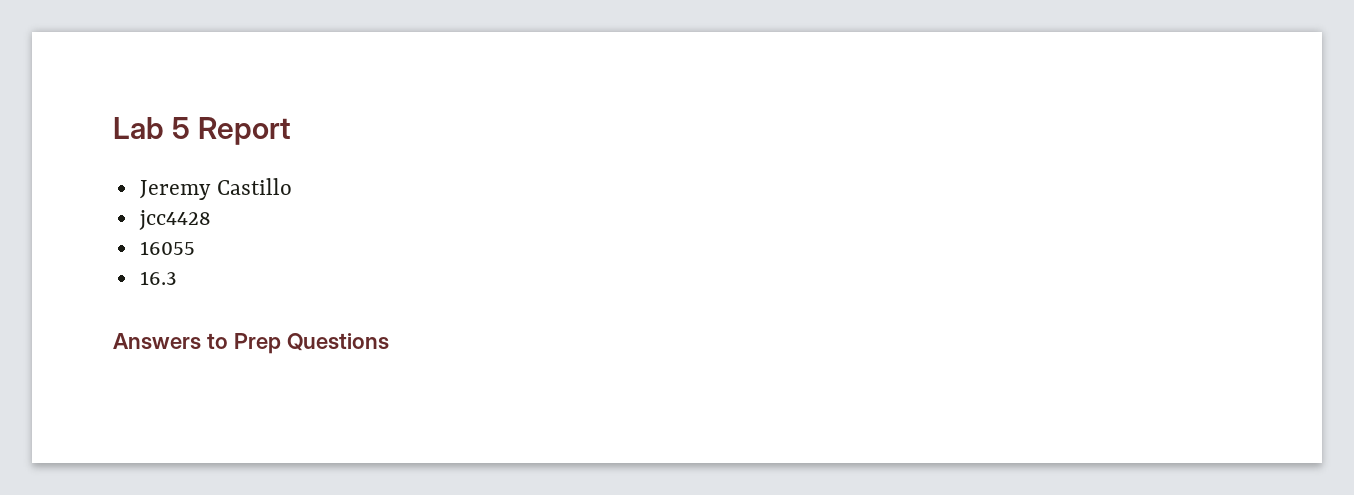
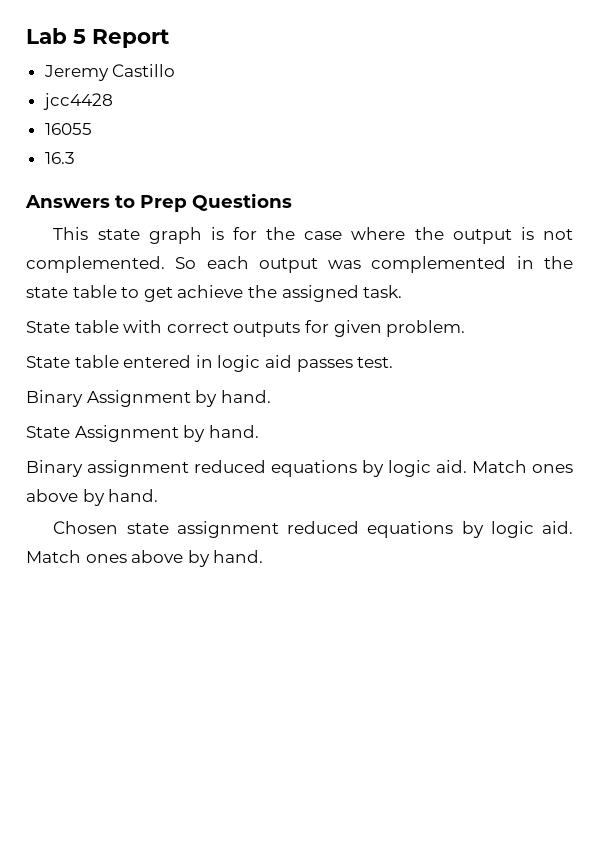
(389, 342) none -> [53,227,574,244] [26,256,573,273] [26,285,403,302] [26,320,466,337] [26,355,394,372] [26,390,271,407] [26,425,259,442] [26,460,573,477] [26,489,159,506] [53,521,573,538] [26,550,264,567] // This state graph is for the case where the output is not complemented. So each output was complemented in the state table to get achieve the assigned task. // State table with correct outputs for given problem. // State table entered in logic aid passes test. // Binary Assignment by hand. // State Assignment by hand. // Binary assignment reduced equations by logic aid. Match ones above by hand. // Chosen state assignment reduced equations by logic aid. Match ones above by hand.

